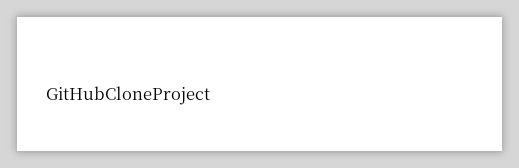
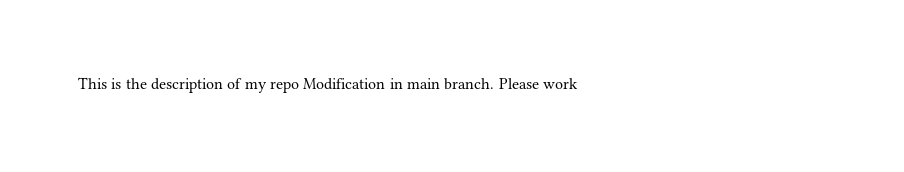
[46,86,210,105] GitHubCloneProject -> [78,77,578,93] This is the description of my repo Modification in main branch. Please work

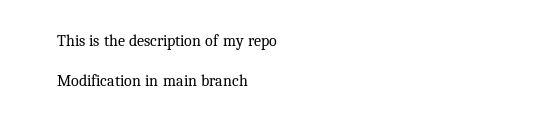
(299, 87) none -> (277, 43) //
[444,78,578,90] branch. Please work -> [200,74,248,86] branch

